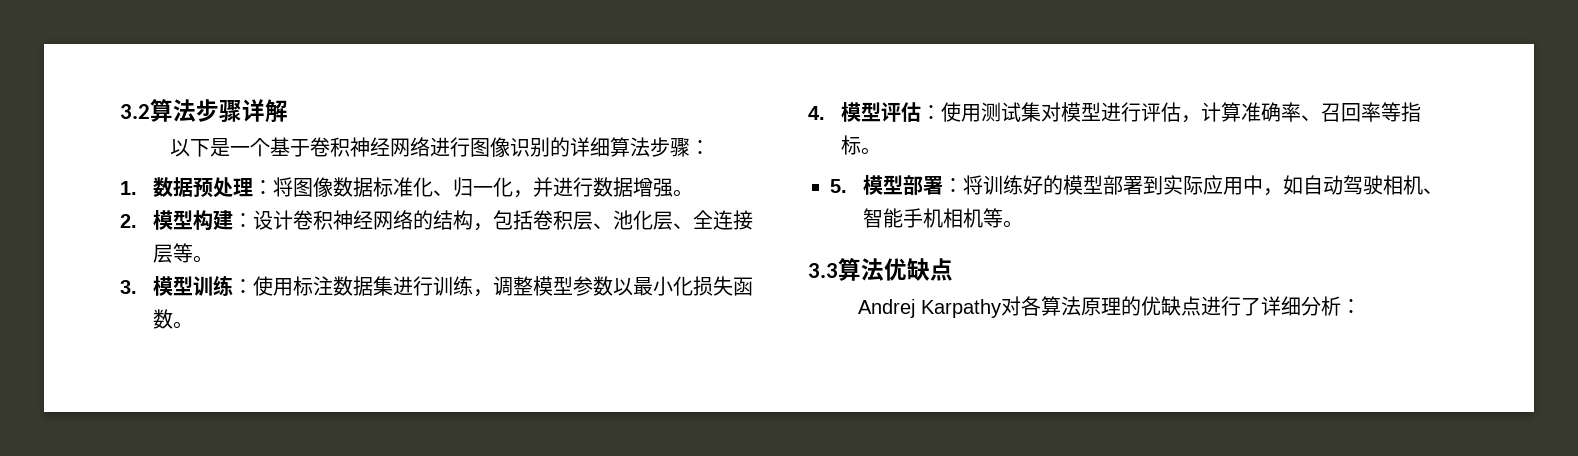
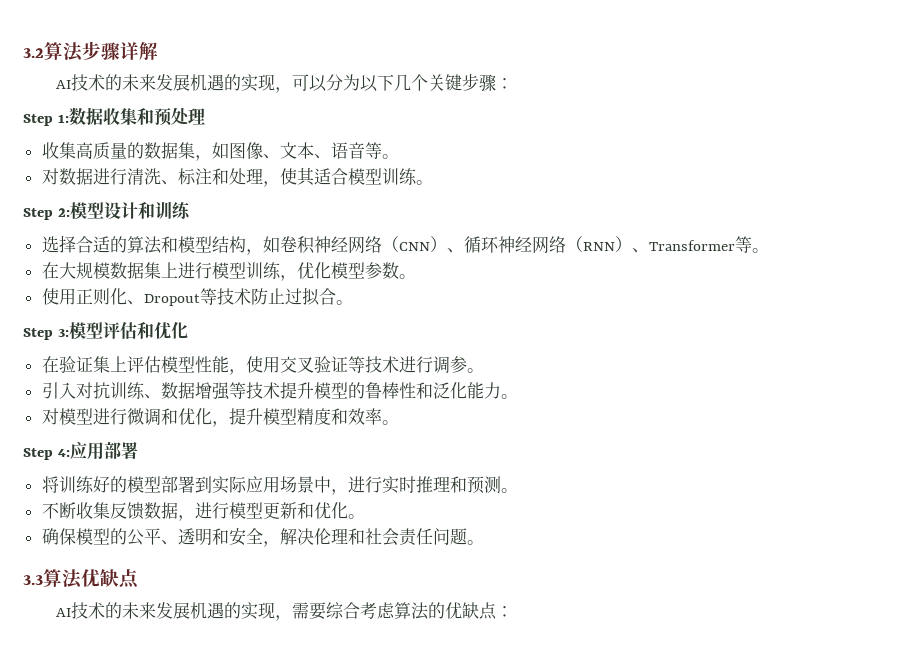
[169,137,710,157] [120,177,694,198] [120,210,754,231] [153,243,214,263] [120,275,754,297] [153,309,194,329] [808,102,1422,123] [841,135,882,155] [830,175,964,195] 以下是一个基于卷积神经网络进行图像识别的详细算法步骤： // 1.数据预处理：将图像数据标准化、归一化，并进行数据增强。 // 2.模型构建：设计卷积神经网络的结构，包括卷积层、池化层、全连接层等。 // 3.模型训练：使用标注数据集进行训练，调整模型参数以最小化损失函数。 // 4.模型评估：使用测试集对模型进行评估，计算准确率、召回率等指标。 // 5.模型部署： -> [56,73,514,93] [23,107,205,126] [41,142,399,161] [41,167,433,187] [23,202,191,220] [41,235,769,255] [41,262,416,281] [41,287,353,306] [23,322,188,340] [41,356,484,375] [41,382,518,400] [41,408,399,427] [23,442,138,460] AI技术的未来发展机遇的实现，可以分为以下几个关键步骤： // Step 1:数据收集和预处理 // 收集高质量的数据集，如图像、文本、语音等。 // 对数据进行清洗、标注和处理，使其适合模型训练。 // Step 2:模型设计和训练 // 选择合适的算法和模型结构，如卷积神经网络（CNN）、循环神经网络（RNN）、Transformer等。 // 在大规模数据集上进行模型训练，优化模型参数。 // 使用正则化、Dropout等技术防止过拟合。 // Step 3:模型评估和优化 // 在验证集上评估模型性能，使用交叉验证等技术进行调参。 // 引入对抗训练、数据增强等技术提升模型的鲁棒性和泛化能力。 // 对模型进行微调和优化，提升模型精度和效率。 // Step 4:应用部署 //
[1243,175,1444,196] [863,208,1024,228] [808,258,953,281] [857,296,1341,318] 中，如自动驾驶相机、智能手机相机等。 // 3.3算法优缺点 // Andrej Karpathy对各算法原理的优缺点进行了详细分析 -> [279,476,518,495] [41,502,365,521] [41,528,484,547] [23,569,139,589] [56,602,498,621] 场景中，进行实时推理和预测。 // 不断收集反馈数据，进行模型更新和优化。 // 确保模型的公平、透明和安全，解决伦理和社会责任问题。 // 3.3算法优缺点 // AI技术的未来发展机遇的实现，需要综合考虑算法的优缺点

